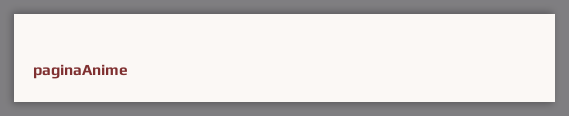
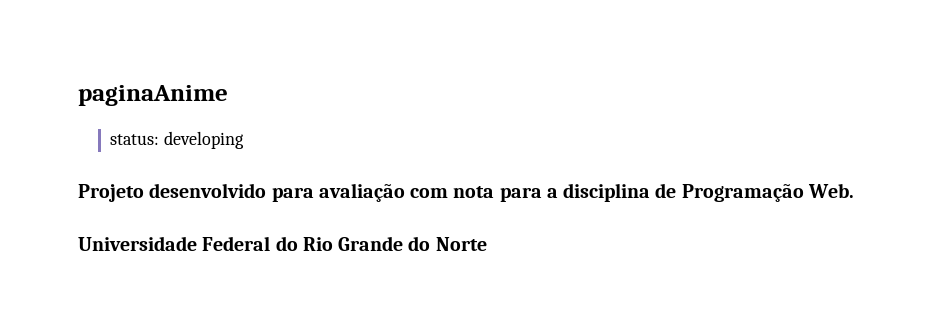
(128, 71) none -> [110,131,244,149] [78,183,854,202] [78,236,487,251] // status: developing // Projeto desenvolvido para avaliação com nota para a disciplina de Programação Web. // Universidade Federal do Rio Grande do Norte

